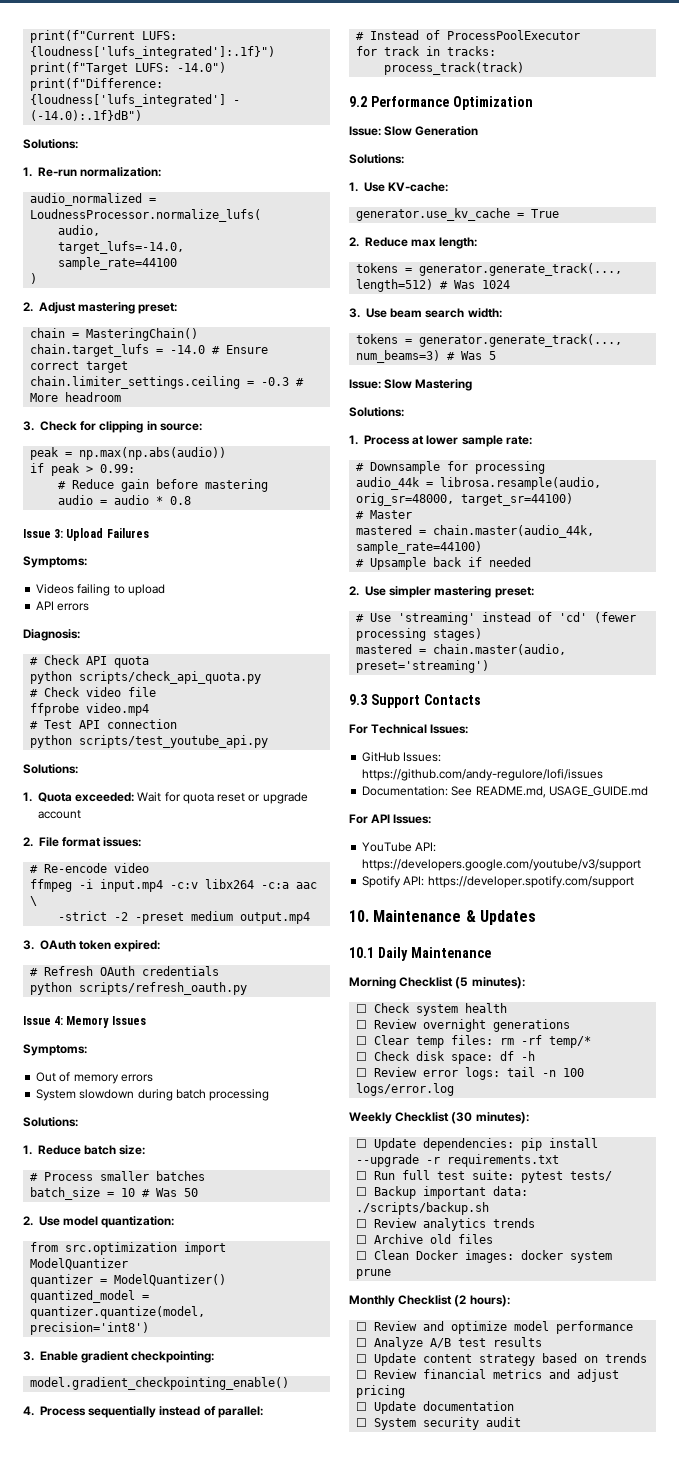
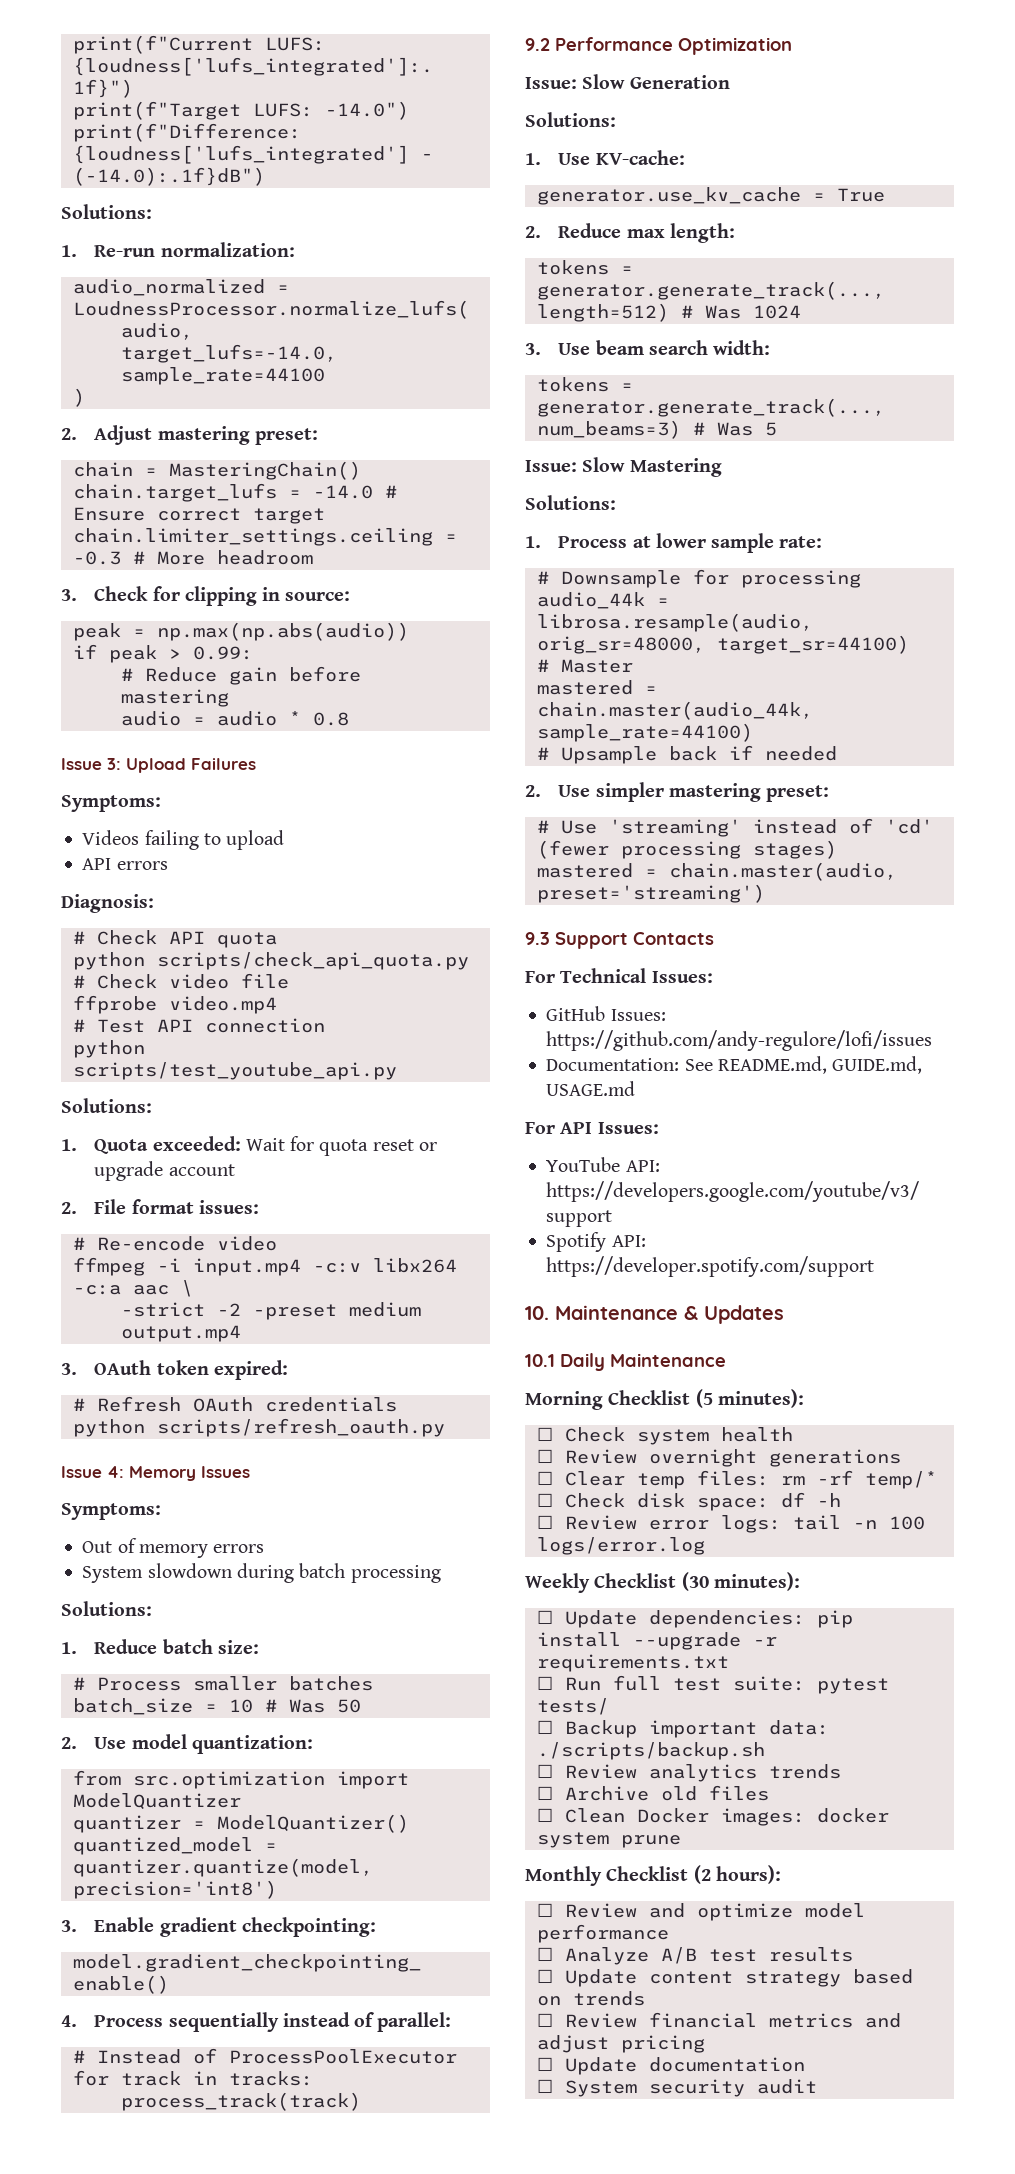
[548,786,648,796] USAGE_GUIDE.md -> [832,1056,923,1074] [546,1081,636,1096] GUIDE.md, USAGE.md

